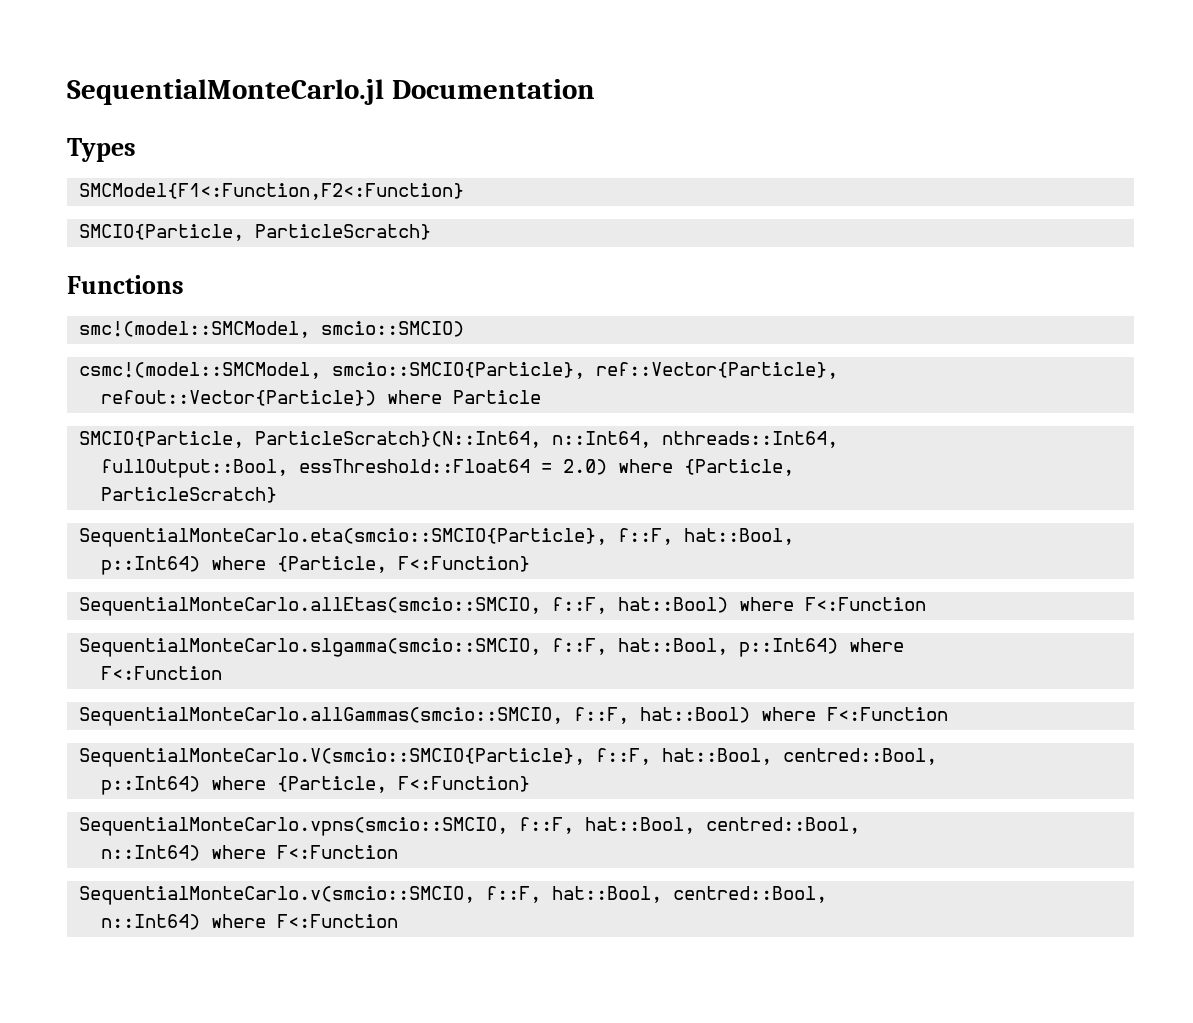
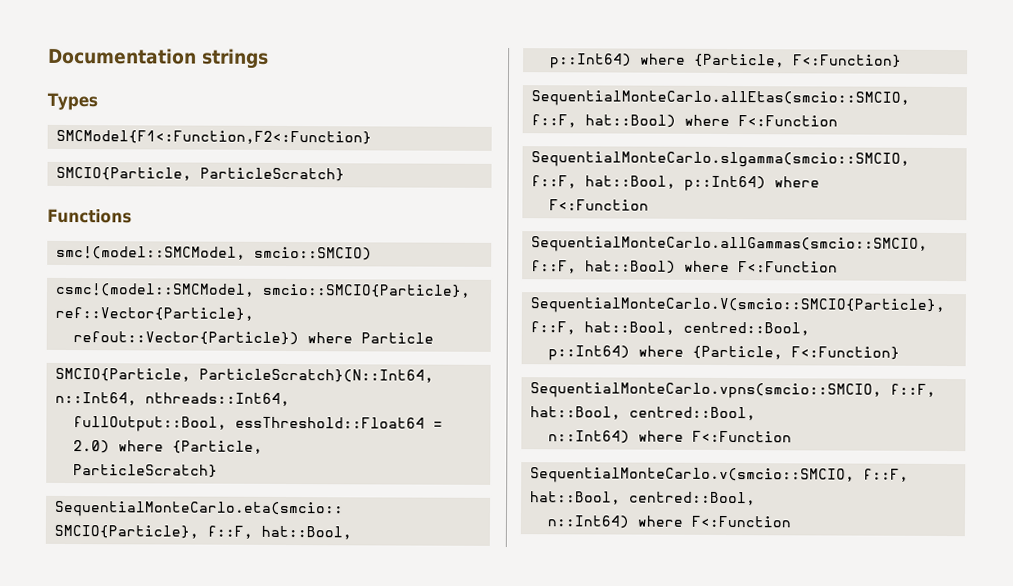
[67,79,384,105] SequentialMonteCarlo.jl -> (48, 56) none
(595, 89) none -> [202,48,269,69] strings

